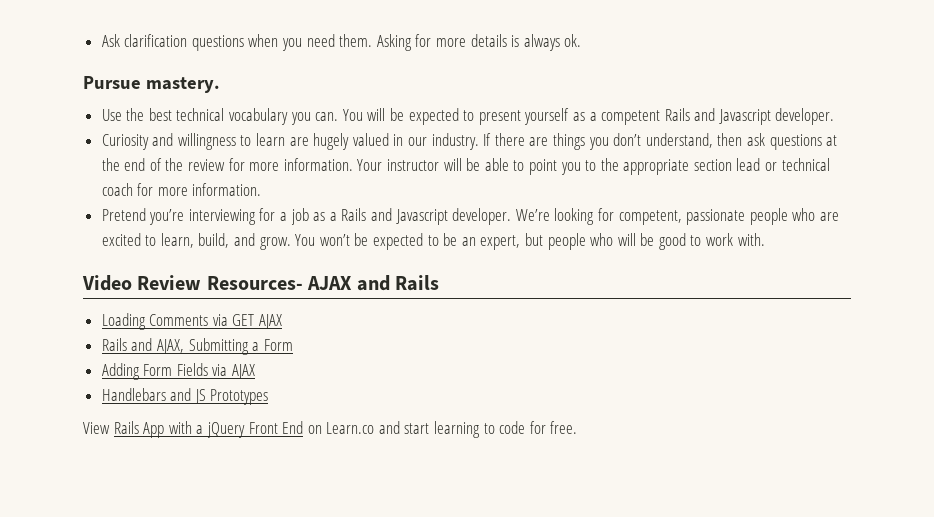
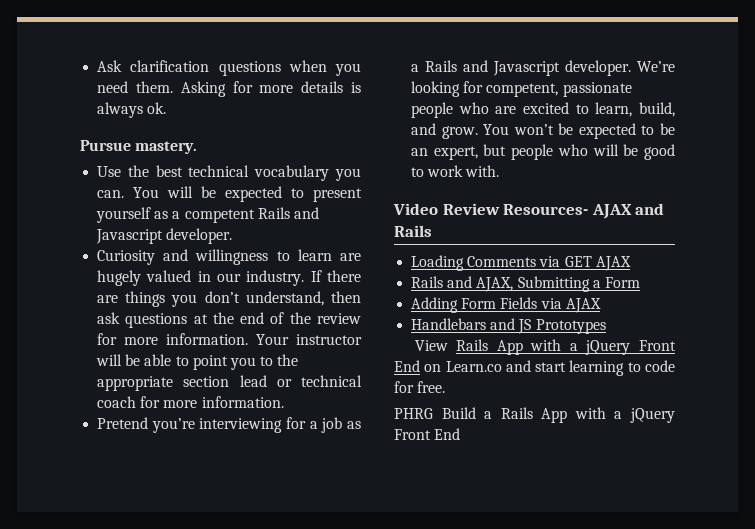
(578, 427) none -> [394,407,675,423] [394,428,461,440] // PHRG Build a Rails App with a jQuery Front End

